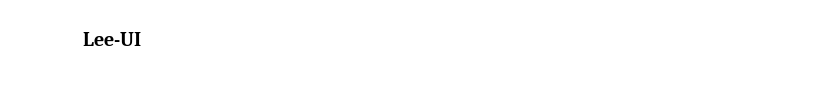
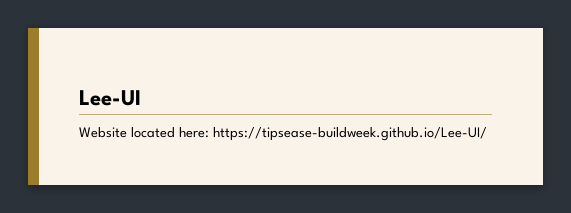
(141, 39) none -> [79,127,487,141] // Website located here: https://tipsease-buildweek.github.io/Lee-UI/

